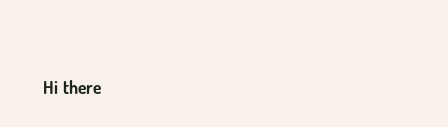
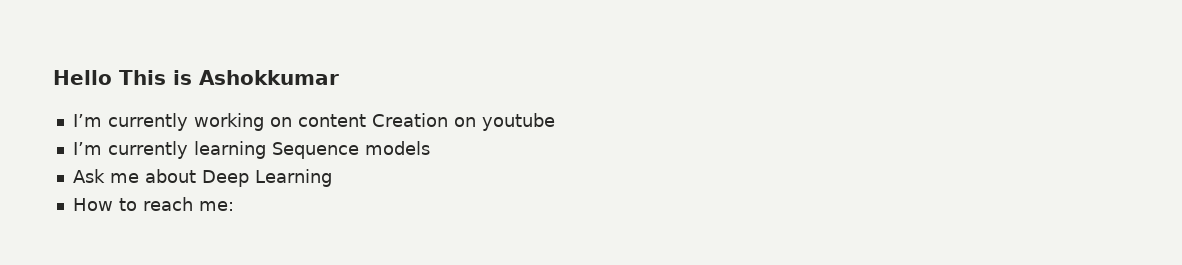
[43,80,101,94] Hi there -> [53,70,339,85] [72,113,555,131] [72,141,430,159] [72,169,332,187] [72,197,234,211] Hello This is Ashokkumar // I’m currently working on content Creation on youtube // I’m currently learning Sequence models // Ask me about Deep Learning // How to reach me:

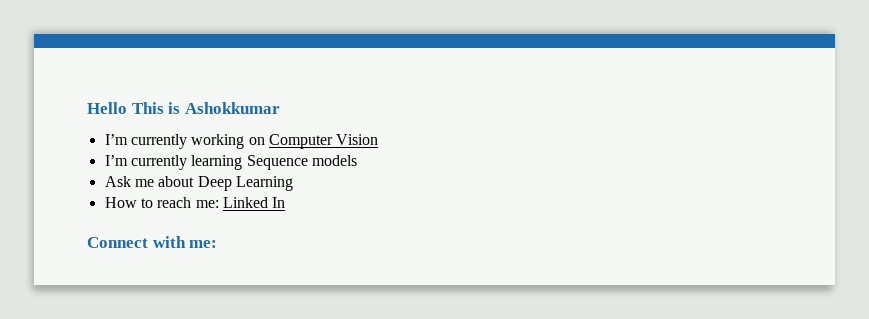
[297,113,555,131] content Creation on youtube -> [268,134,379,149] Computer Vision
(234, 206) none -> [222,197,286,208] [87,236,218,248] Linked In // Connect with me:

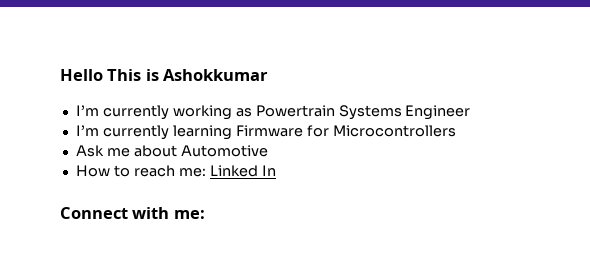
[248,134,379,149] on Computer Vision -> [235,105,471,120] as Powertrain Systems Engineer
[246,155,357,170] Sequence models -> [235,125,456,137] Firmware for Microcontrollers
[197,176,293,191] Deep Learning -> [180,145,268,157] Automotive

